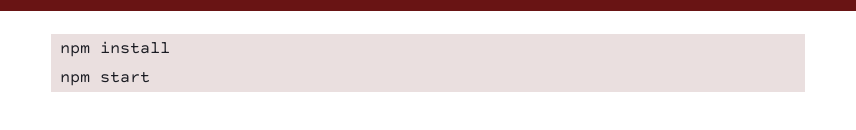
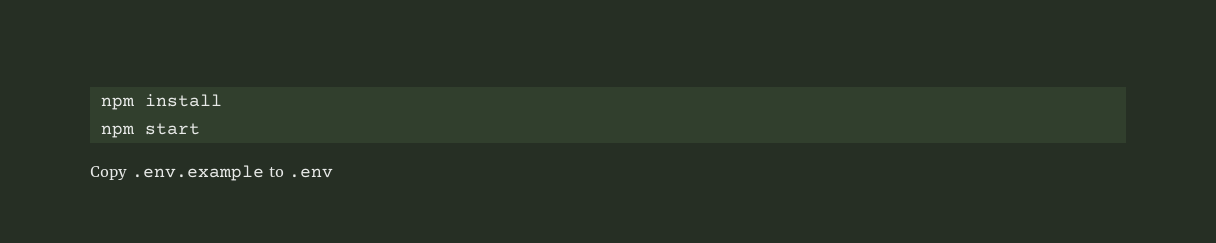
(150, 77) none -> [90,165,333,181] // Copy .env.example to .env

